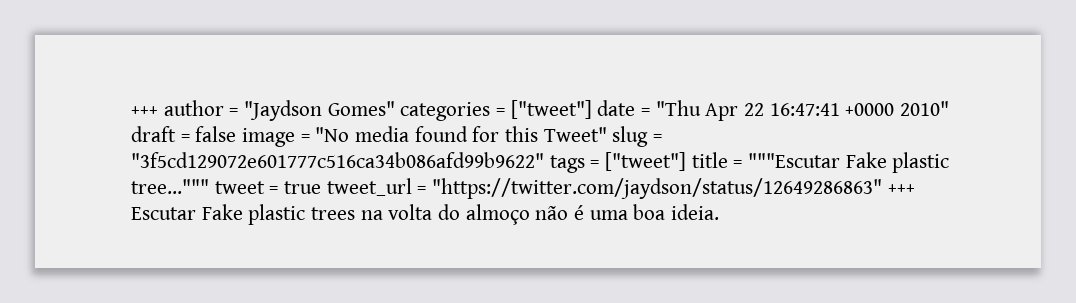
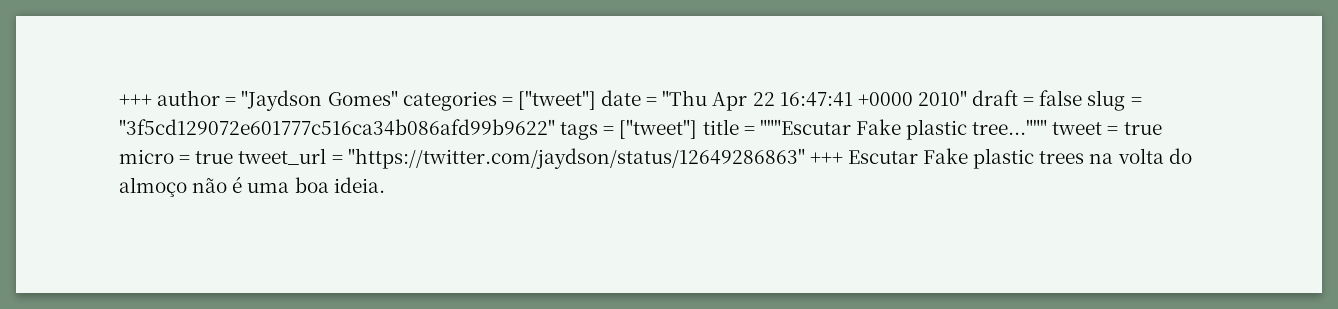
[242,126,607,147] image = "No media found for this Tweet" -> (1083, 98) none
(322, 187) none -> [119,149,234,164] micro = true

